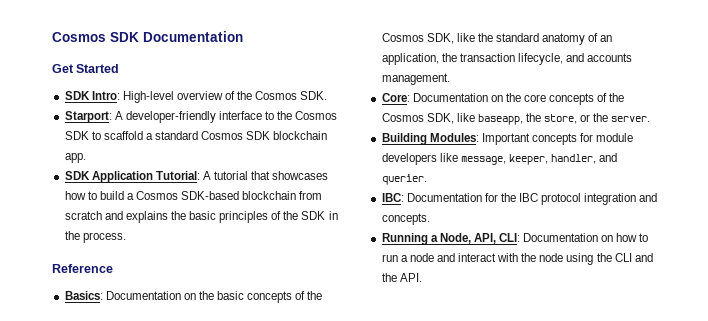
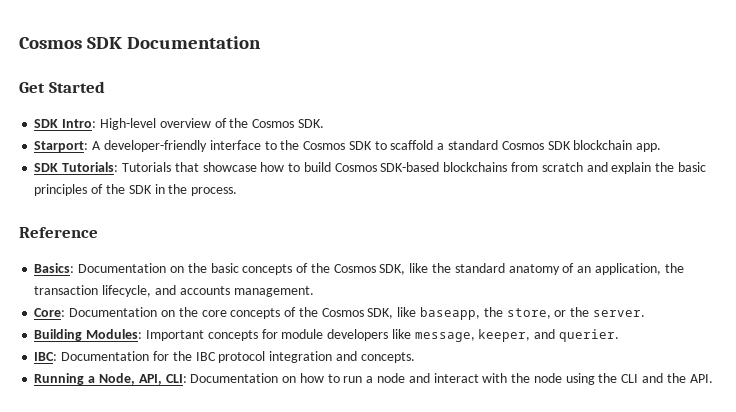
[91,171,329,183] Application Tutorial: A tutorial that showcases -> [62,162,257,172] Tutorials: Tutorials that showcase
[126,193,134,200] a -> (331, 167) none
[242,191,297,200] blockchain -> [443,162,508,172] blockchains
[125,211,168,223] explains -> [611,162,652,174] explain
[551,154,597,164] handler, -> (531, 335) none

